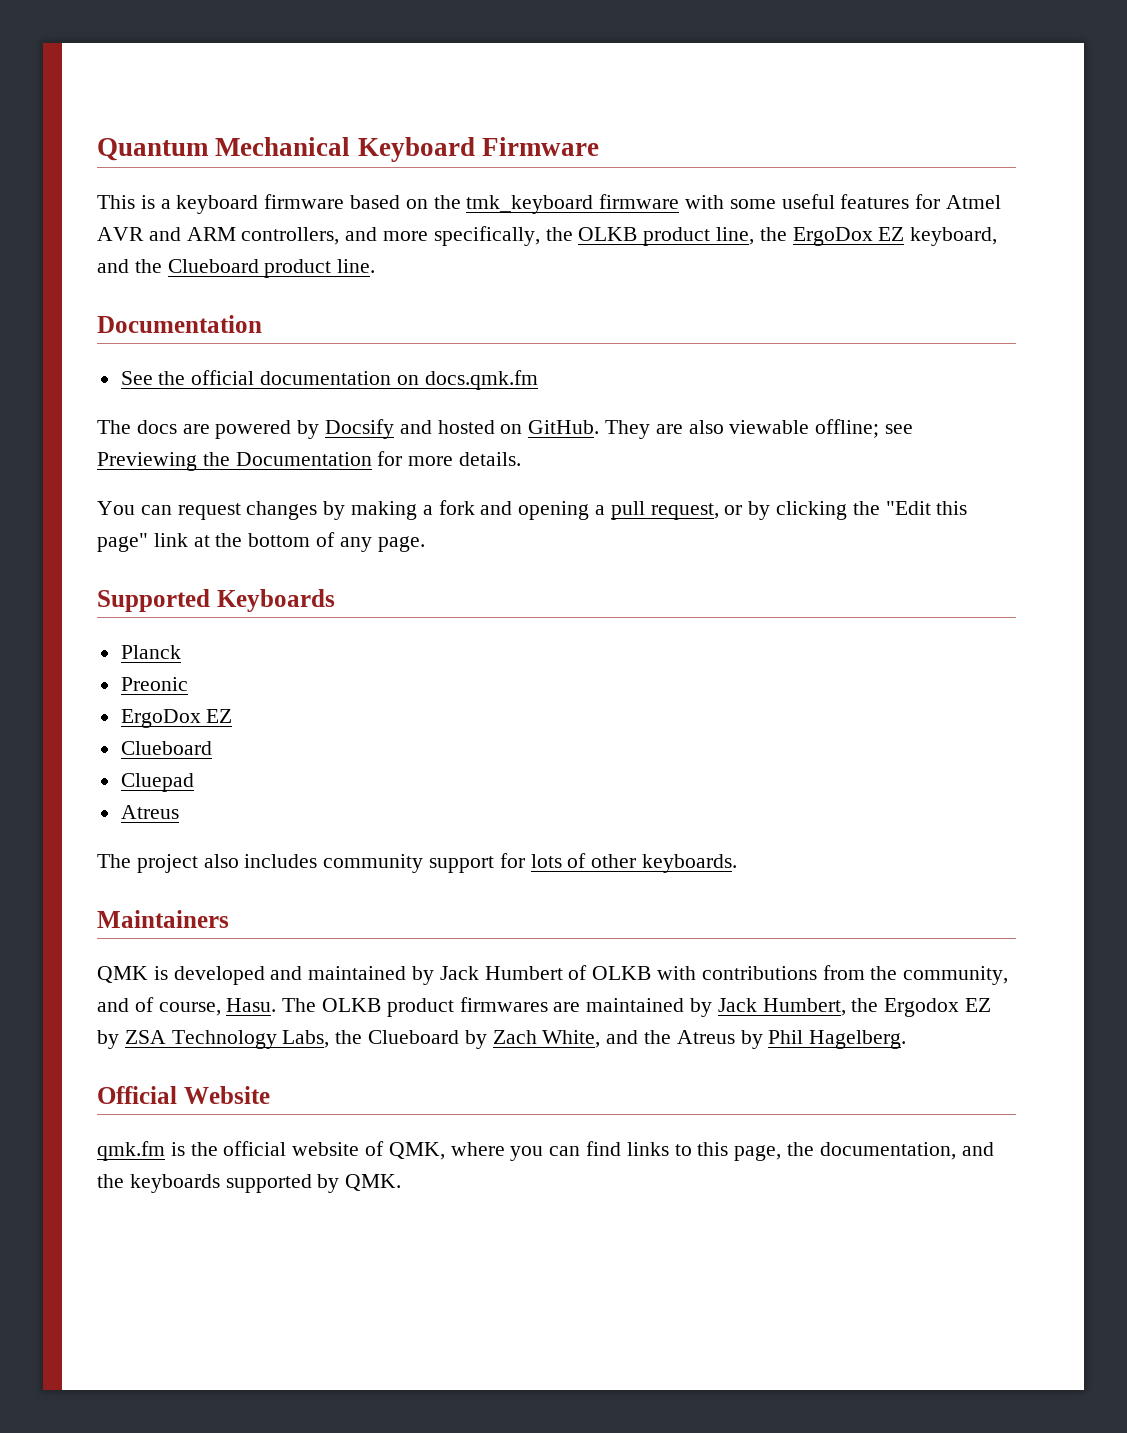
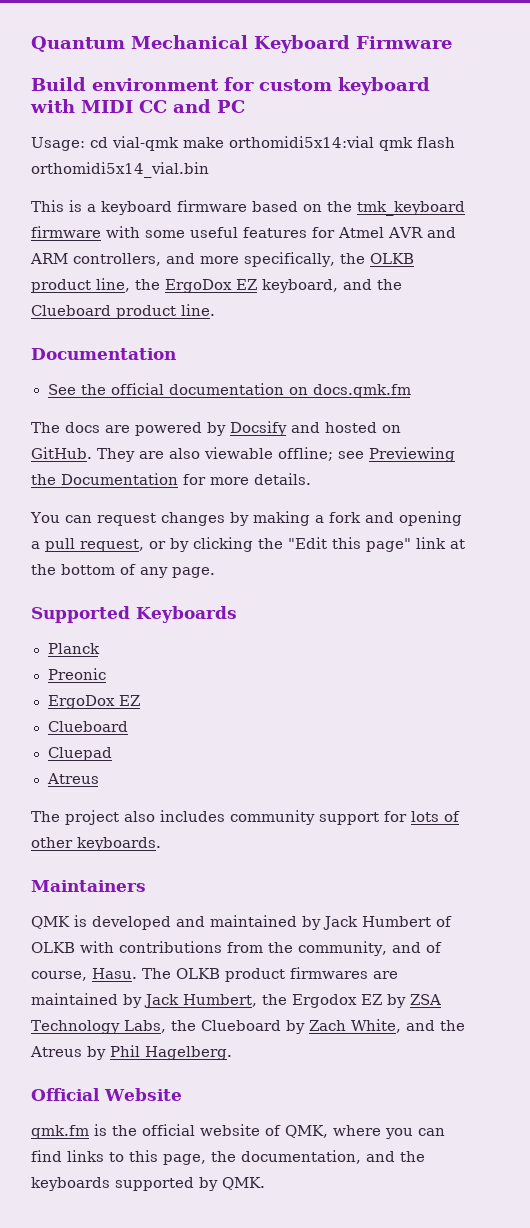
(599, 146) none -> [31,77,430,95] [30,99,245,113] [31,136,455,151] [31,162,209,178] // Build environment for custom keyboard with MIDI CC and PC // Usage: cd vial-qmk make orthomidi5x14:vial qmk flash orthomidi5x14_vial.bin

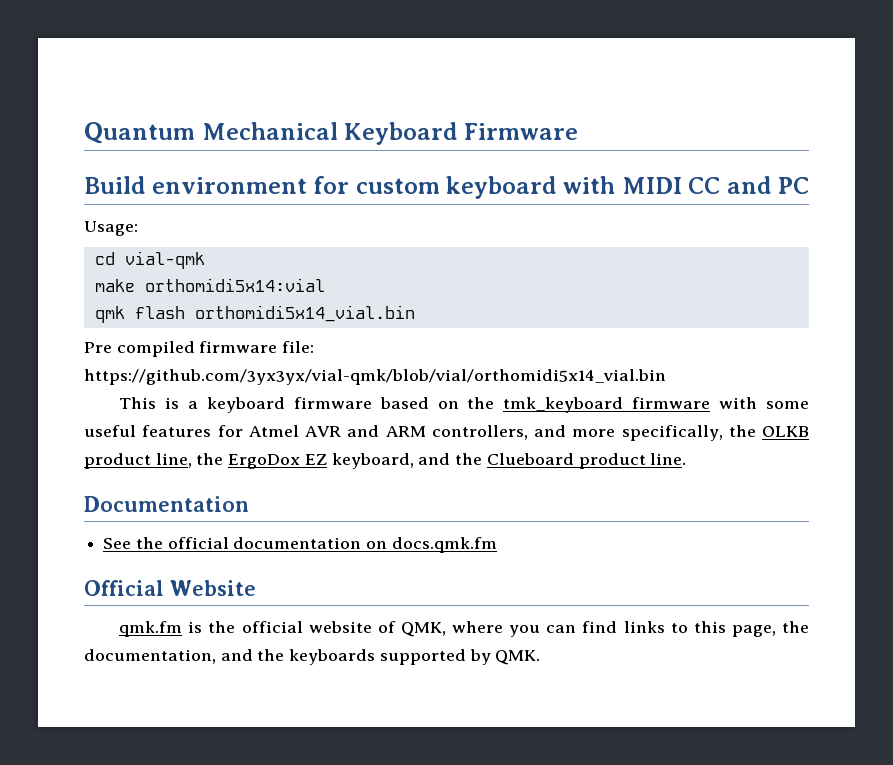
(85, 144) none -> (138, 228) //
(179, 143) none -> (205, 260) //
(374, 142) none -> (325, 285) //
(209, 170) none -> [84,341,315,357] [84,369,666,385] // Pre compiled firmware file: https://github.com/3yx3yx/vial-qmk/blob/vial/orthomidi5x14_vial.bin
[31,421,401,436] [31,447,455,462] [31,473,311,485] [30,511,462,526] [31,537,465,552] [31,564,215,578] [31,606,237,623] [47,643,100,654] [47,668,106,680] [47,695,140,709] [47,721,128,732] [47,747,112,761] [46,773,99,784] [31,810,460,825] [31,837,161,851] [31,880,146,892] [31,915,452,930] [31,941,442,956] [31,967,398,982] [31,993,441,1008] [31,1019,465,1034] [30,1045,232,1060] // The docs are powered by Docsify and hosted on GitHub. They are also viewable offline; see Previewing the Documentation for more details. // You can request changes by making a fork and opening a pull request, or by clicking the "Edit this page" link at the bottom of any page. // Supported Keyboards // Planck // Preonic // ErgoDox EZ // Clueboard // Cluepad // Atreus // The project also includes community support for lots of other keyboards. // Maintainers // QMK is developed and maintained by Jack Humbert of OLKB with contributions from the community, and of course, Hasu. The OLKB product firmwares are maintained by Jack Humbert, the Ergodox EZ by ZSA Technology Labs, the Clueboard by Zach White, and the Atreus by Phil Hagelberg. -> (497, 545) none

